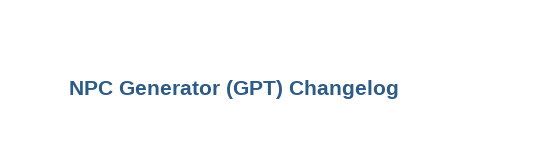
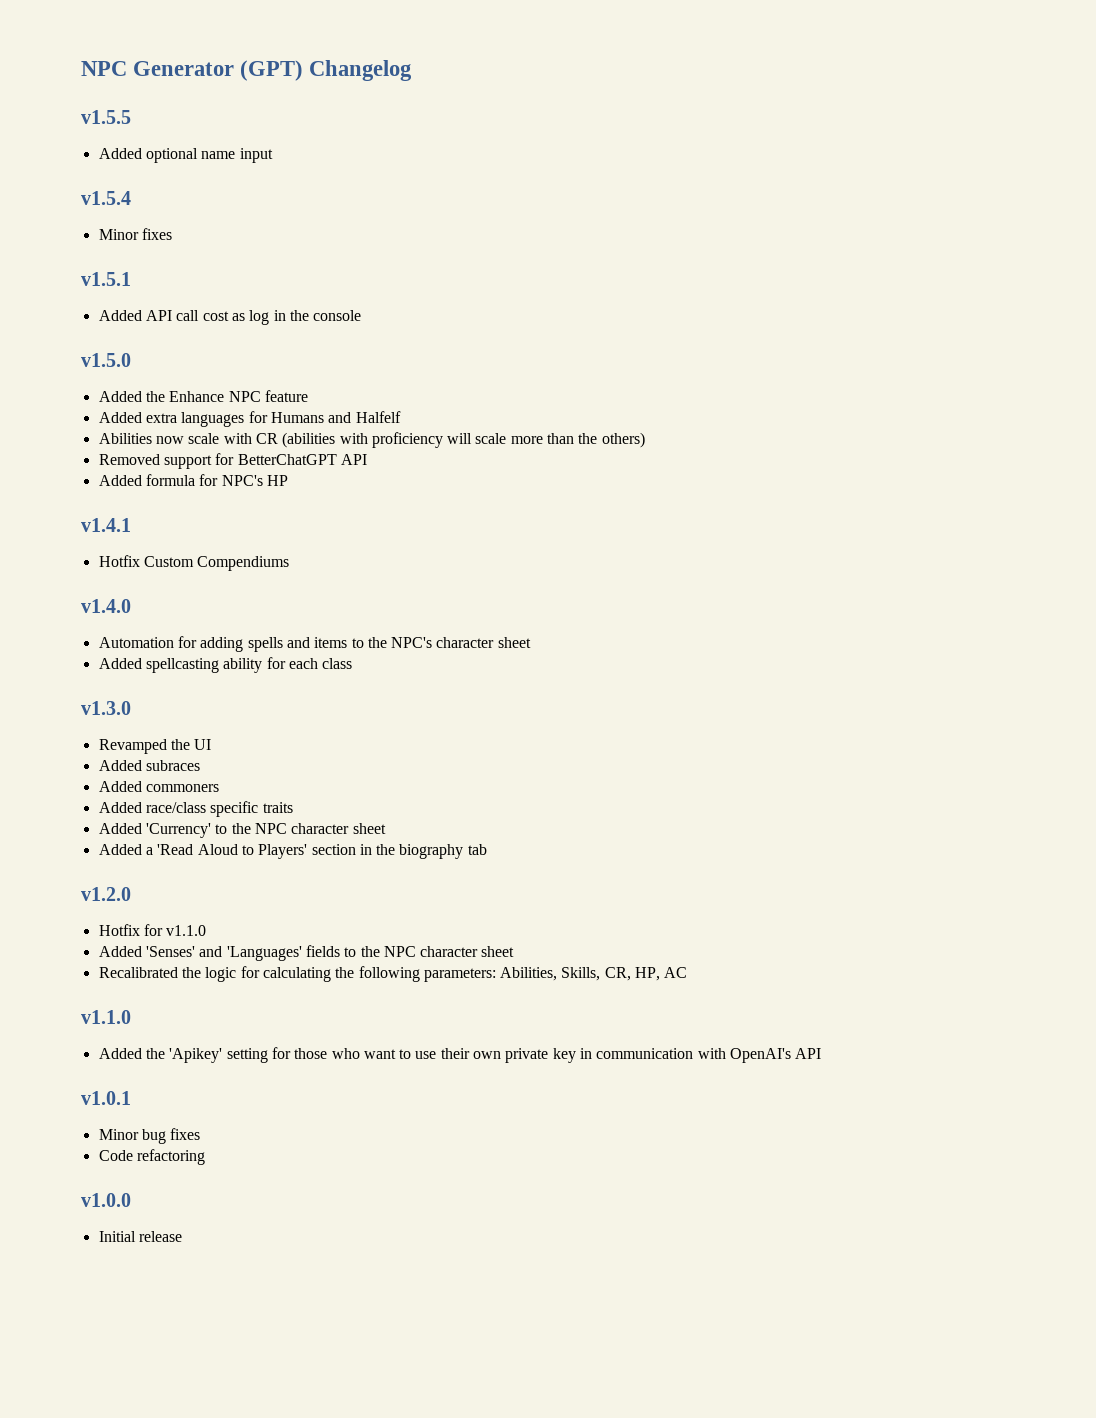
(399, 89) none -> [81,110,131,124] [98,148,273,163] [81,191,131,205] [98,228,172,240] [81,272,131,286] [98,310,362,325] [81,353,131,367] [98,390,308,402] [98,411,401,427] [98,432,645,448] [98,453,367,469] [98,474,288,486] [81,518,131,532] [98,555,290,571] [81,599,131,613] [98,636,531,652] [98,657,353,673] [81,701,131,715] [98,739,212,754] [98,760,200,771] [98,781,219,792] [98,801,293,817] [98,823,386,838] [98,844,487,859] [81,887,131,901] [98,924,207,936] [98,945,515,961] [98,966,688,982] [81,1010,131,1024] [98,1047,822,1063] [81,1091,131,1105] [98,1128,201,1144] [98,1149,205,1165] [81,1193,131,1207] [98,1231,182,1242] // v1.5.5 // Added optional name input // v1.5.4 // Minor fixes // v1.5.1 // Added API call cost as log in the console // v1.5.0 // Added the Enhance NPC feature // Added extra languages for Humans and Halfelf // Abilities now scale with CR (abilities with proficiency will scale more than the others) // Removed support for BetterChatGPT API // Added formula for NPC's HP // v1.4.1 // Hotfix Custom Compendiums // v1.4.0 // Automation for adding spells and items to the NPC's character sheet // Added spellcasting ability for each class // v1.3.0 // Revamped the UI // Added subraces // Added commoners // Added race/class specific traits // Added 'Currency' to the NPC character sheet // Added a 'Read Aloud to Players' section in the biography tab // v1.2.0 // Hotfix for v1.1.0 // Added 'Senses' and 'Languages' fields to the NPC character sheet // Recalibrated the logic for calculating the following parameters: Abilities, Skills, CR, HP, AC // v1.1.0 // Added the 'Apikey' setting for those who want to use their own private key in communication with OpenAI's API // v1.0.1 // Minor bug fixes // Code refactoring // v1.0.0 // Initial release

